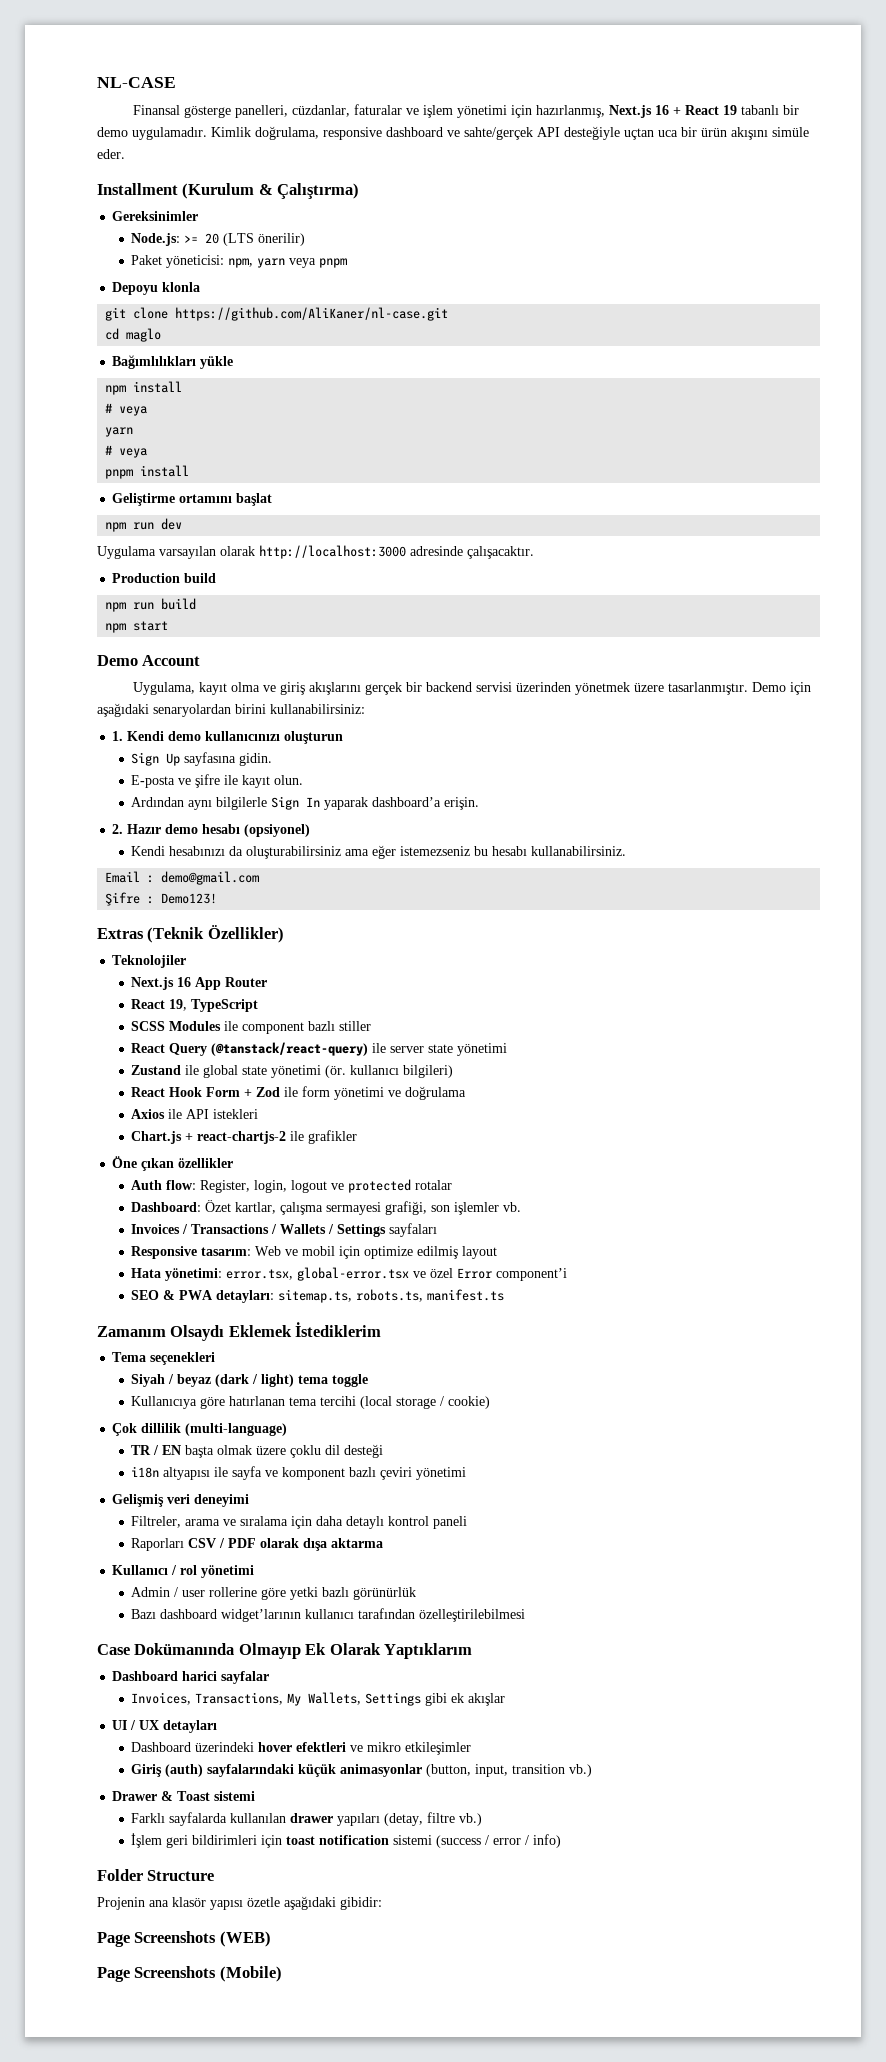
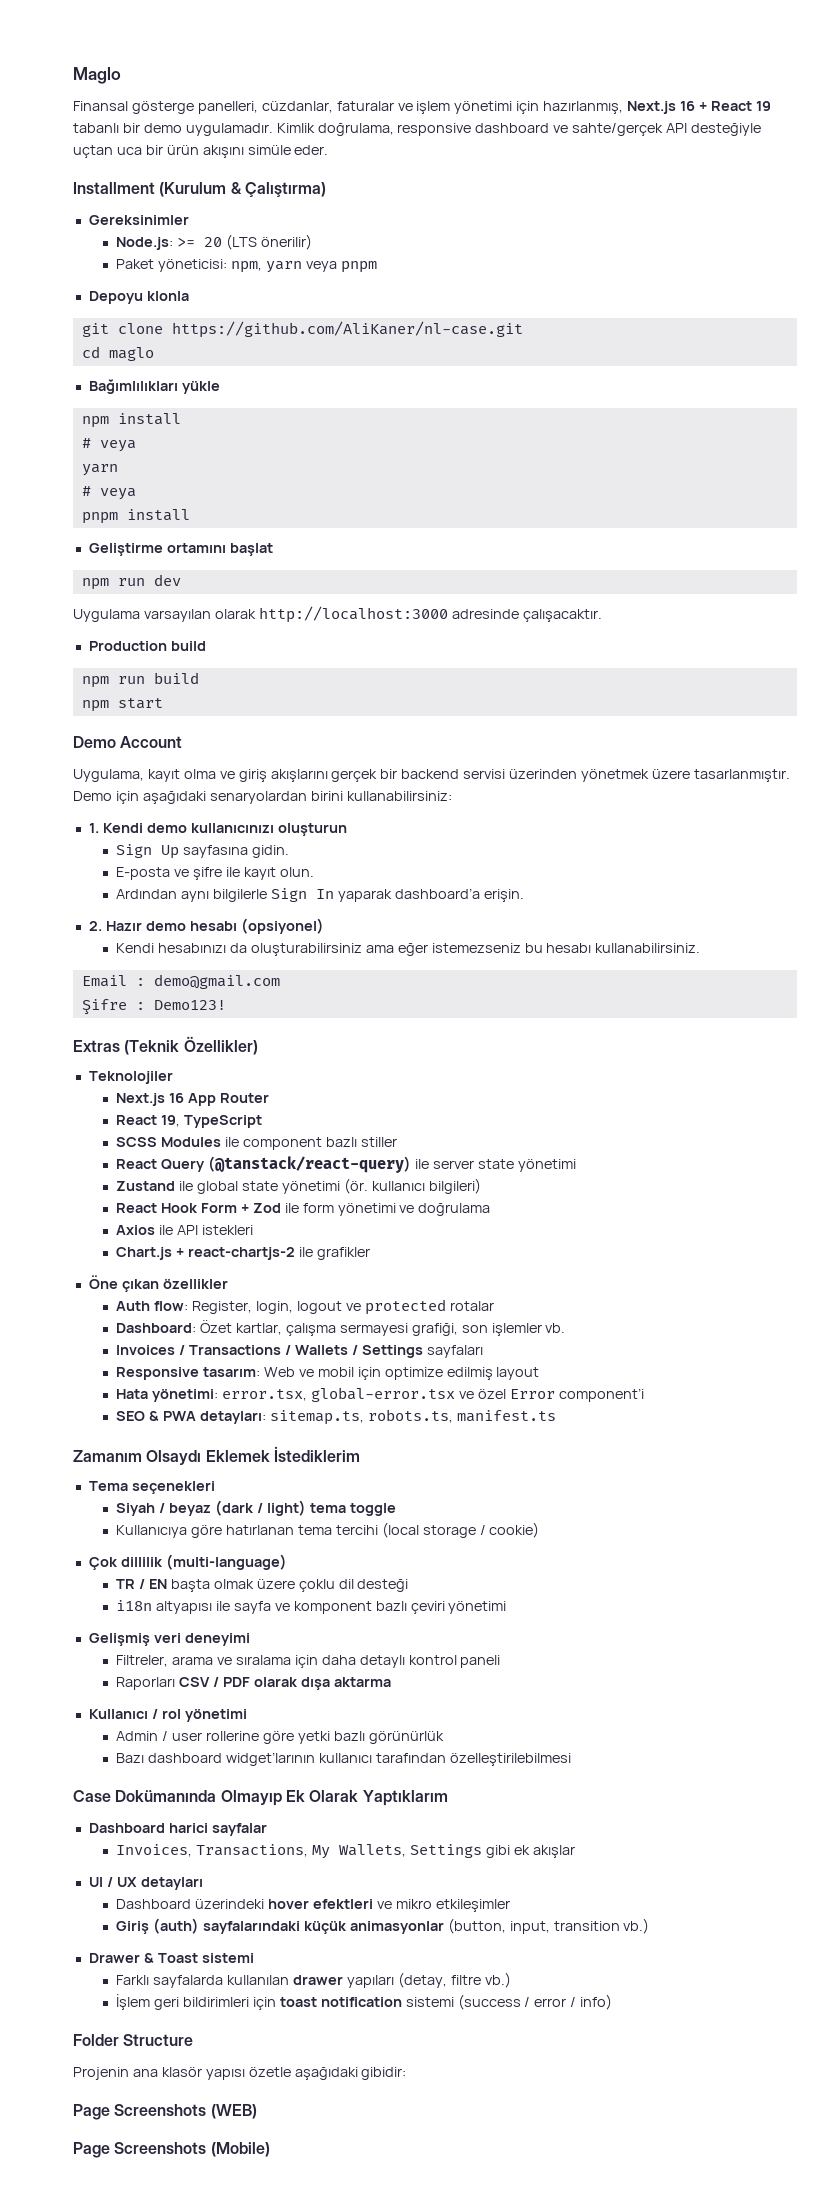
[97,77,176,88] NL-CASE -> [73,67,121,84] Maglo

